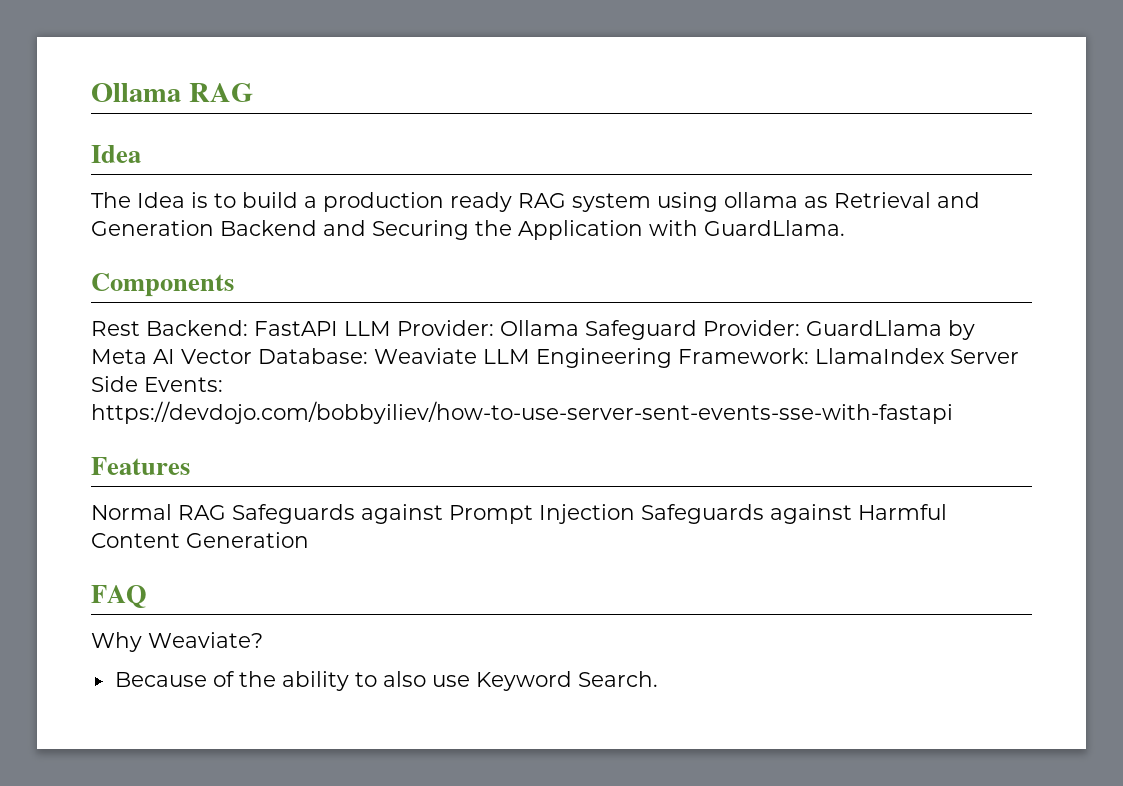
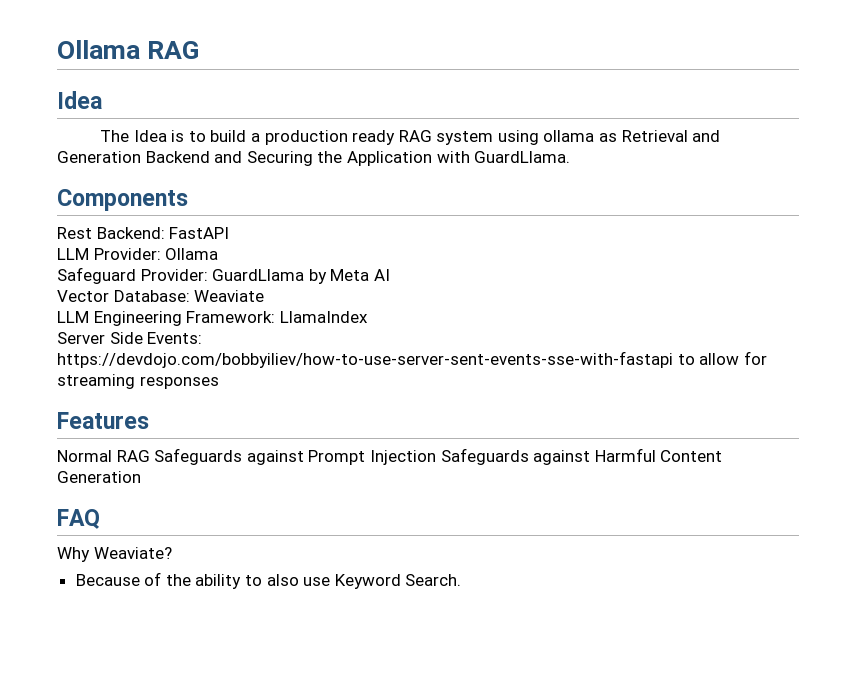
(338, 328) none -> (230, 233) //
(579, 328) none -> (219, 254) //
(175, 356) none -> (390, 275) //
(477, 356) none -> (265, 296) //
(945, 356) none -> (368, 317) //
(953, 412) none -> [677,351,767,365] [57,374,219,389] to allow for streaming responses

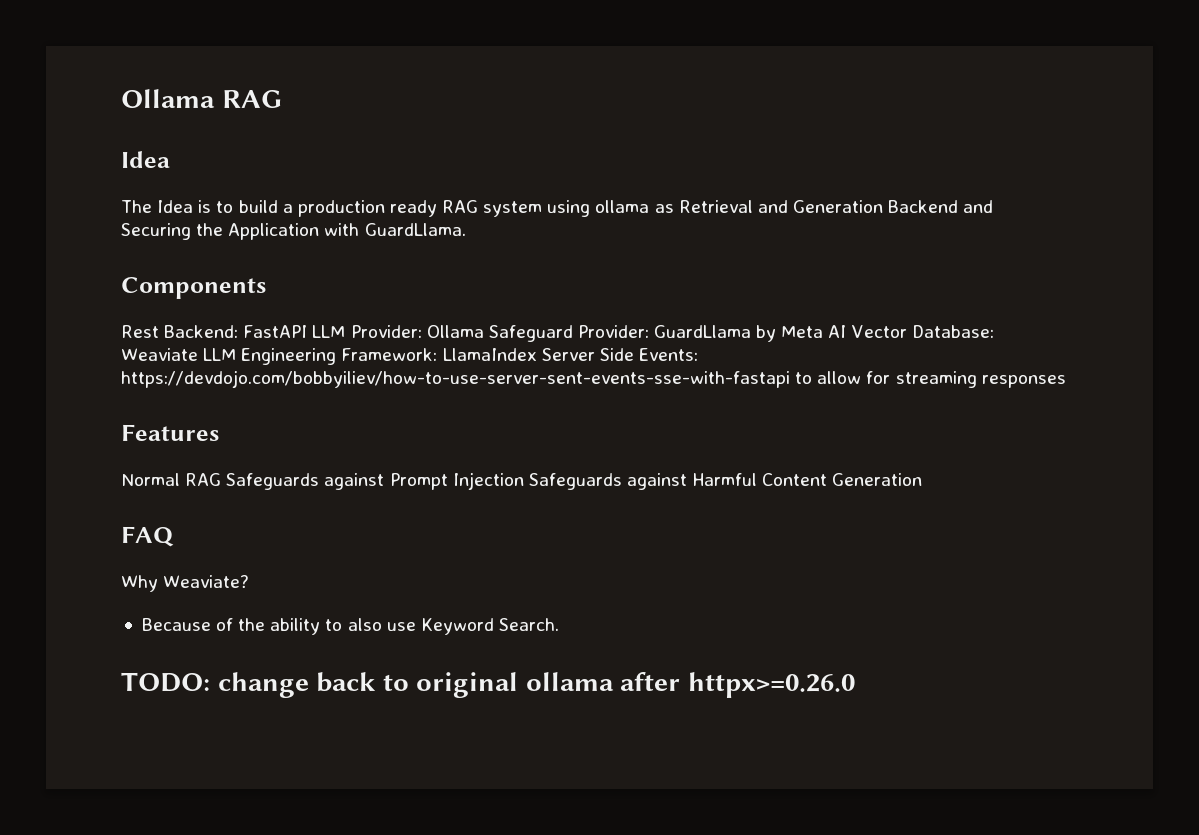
(230, 233) // -> (308, 331) none
(219, 254) // -> (484, 331) none
(390, 275) // -> (847, 331) none
(265, 296) // -> (198, 354) none
(368, 317) // -> (537, 354) none
(462, 580) none -> [121,672,855,698] // TODO: change back to original ollama after httpx>=0.26.0

